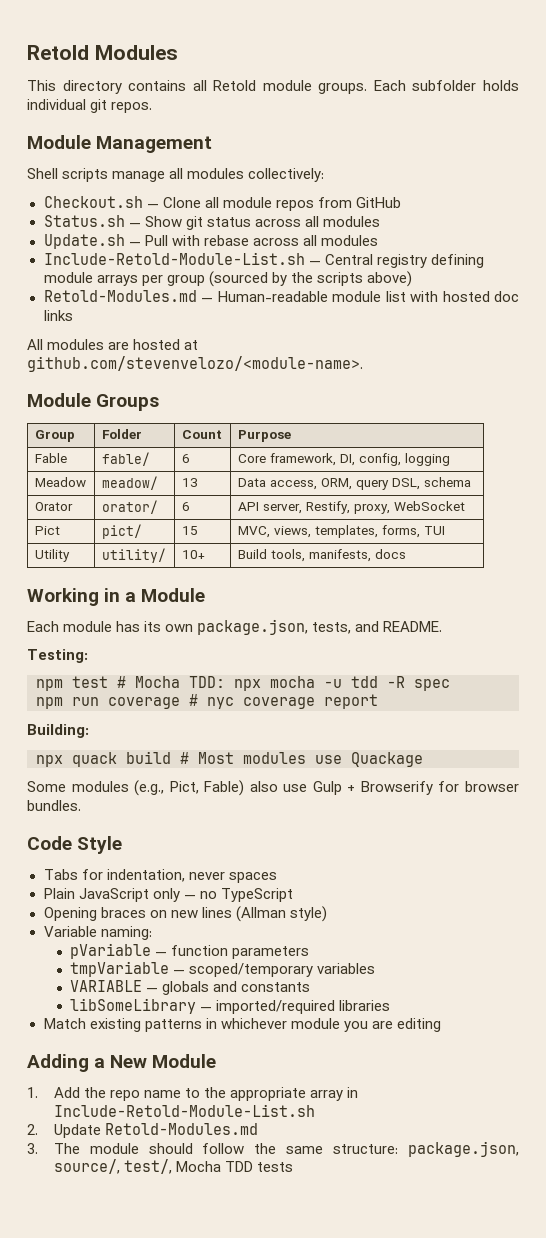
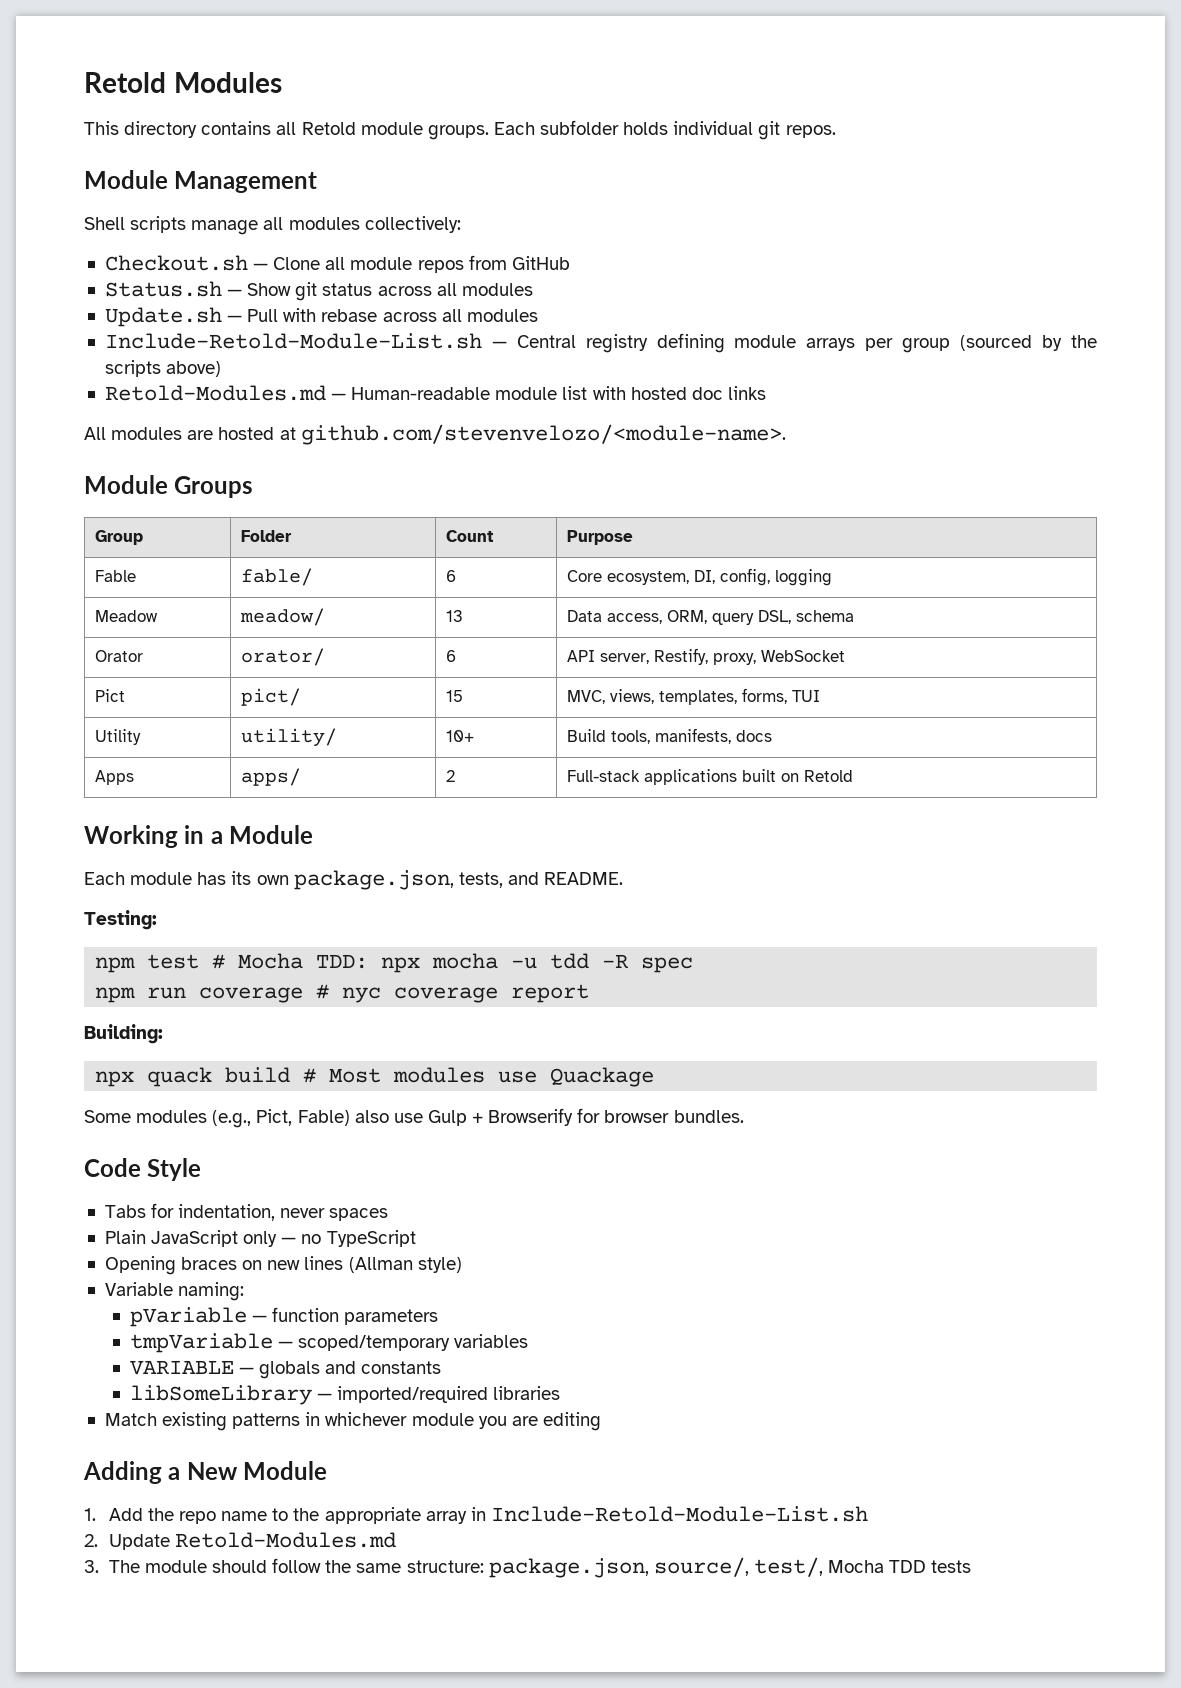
[269,453,336,466] framework, -> [607,571,690,585] ecosystem,
(406, 554) none -> [95,770,135,785] [241,768,302,786] [446,770,456,782] [567,769,854,785] // Apps | apps/ | 2 | Full-stack applications built on Retold

